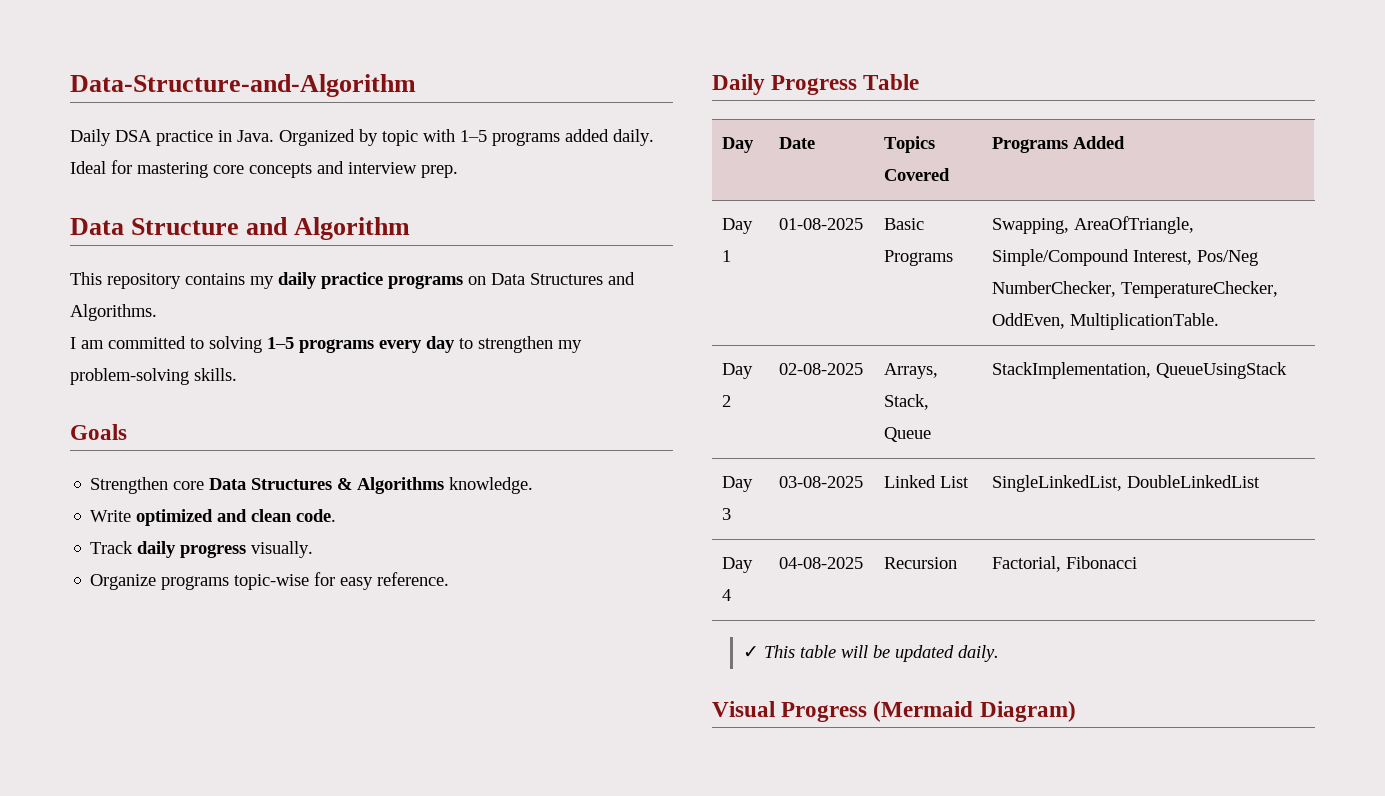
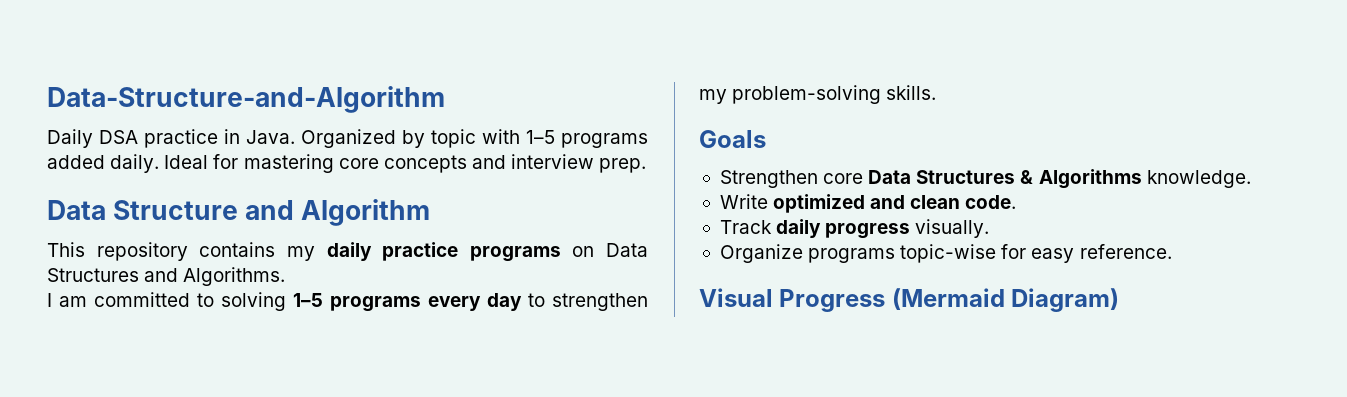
[712,74,920,95] [721,137,754,153] [778,137,815,149] [883,136,935,153] [883,168,950,181] [991,136,1125,153] [721,218,753,234] [721,250,731,262] [778,218,863,230] [883,218,924,230] [883,250,953,266] [991,216,1194,234] [991,249,1258,266] [991,281,1278,298] [991,313,1219,330] [721,363,753,379] [721,395,731,407] [778,363,863,375] [883,363,938,379] [883,394,929,410] [883,427,931,442] [991,362,1287,379] [721,476,753,492] [721,508,731,520] [778,476,863,488] [883,475,969,488] [991,475,1260,492] [721,557,753,573] [721,589,731,601] [778,557,863,569] [883,557,957,569] [991,556,1137,572] [743,645,1000,662] // Daily Progress Table // Day | Date | Topics Covered | Programs Added // Day 1 | 01-08-2025 | Basic Programs | Swapping, AreaOfTriangle, Simple/Compound Interest, Pos/Neg NumberChecker, TemperatureChecker, OddEven, MultiplicationTable. // Day 2 | 02-08-2025 | Arrays, Stack, Queue | StackImplementation, QueueUsingStack // Day 3 | 03-08-2025 | Linked List | SingleLinkedList, DoubleLinkedList // Day 4 | 04-08-2025 | Recursion | Factorial, Fibonacci // ✓ This table will be updated daily. -> (1172, 251) none

